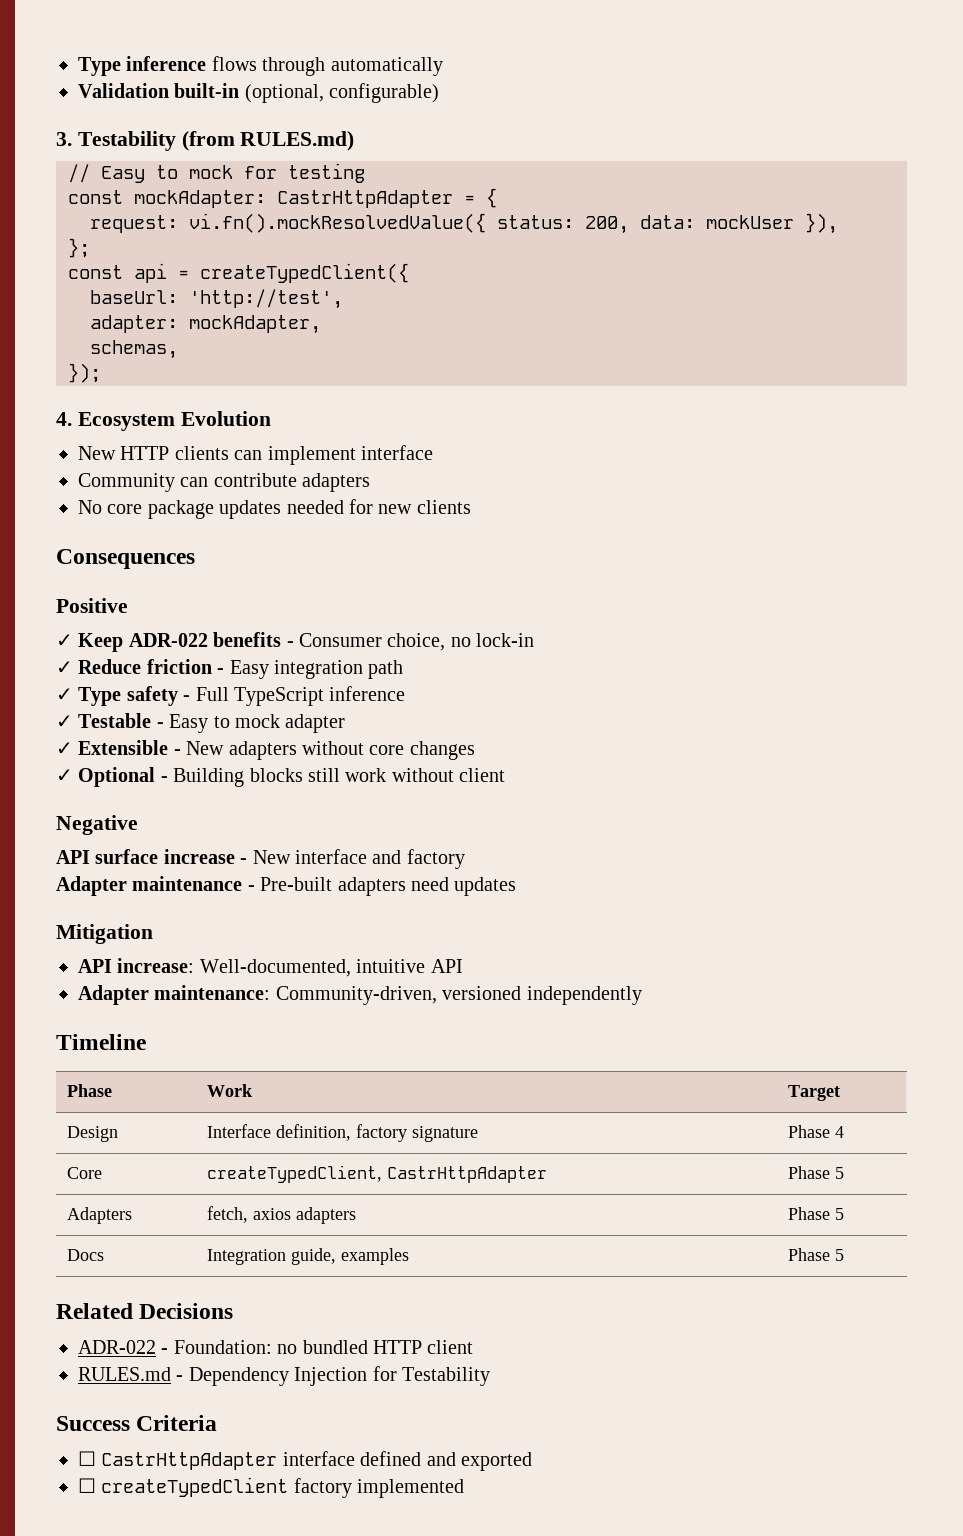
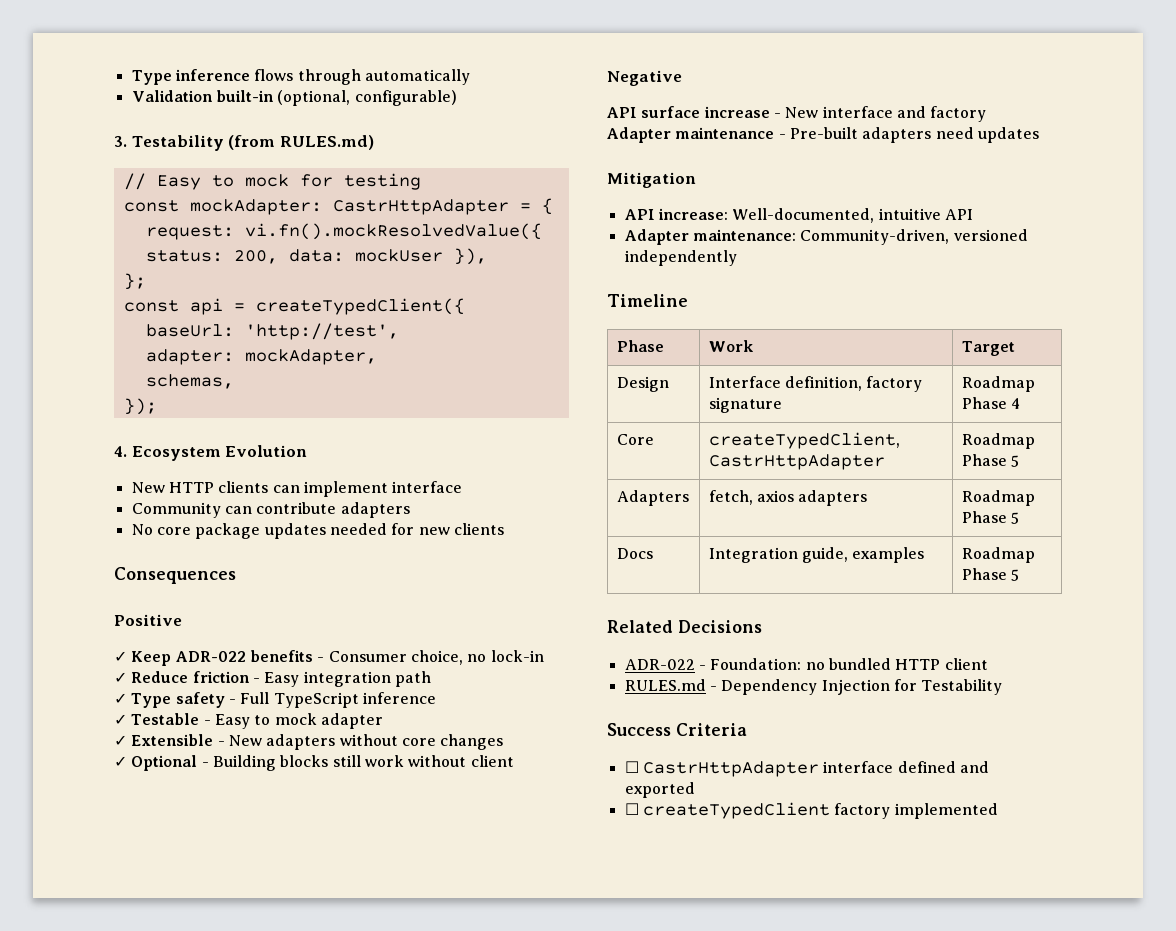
(479, 1134) none -> [961,376,1035,392] Roadmap
(548, 1174) none -> [961,433,1035,449] Roadmap
(357, 1215) none -> [961,490,1035,506] Roadmap
(410, 1256) none -> [961,547,1035,563] Roadmap

